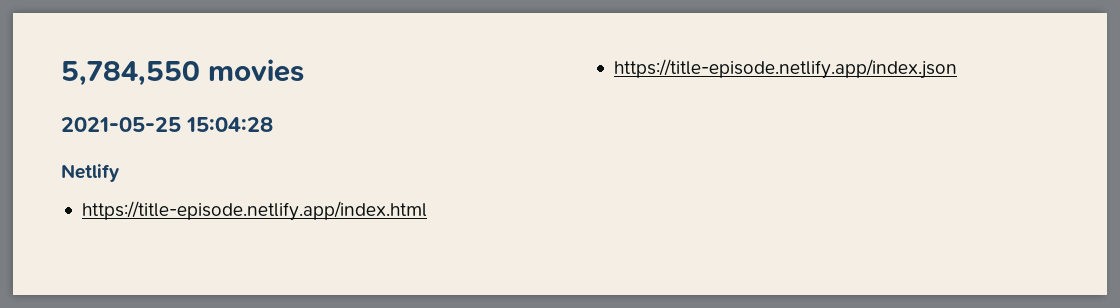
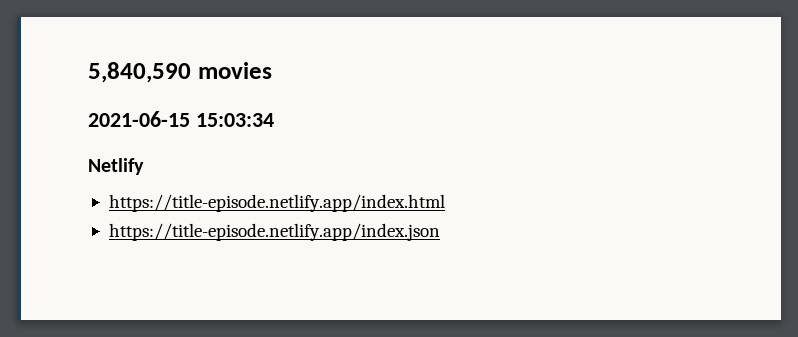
[61,61,200,86] 5,784,550 -> [88,62,191,83] 5,840,590
[61,117,273,132] 2021-05-25 15:04:28 -> [88,111,274,127] 2021-06-15 15:03:34

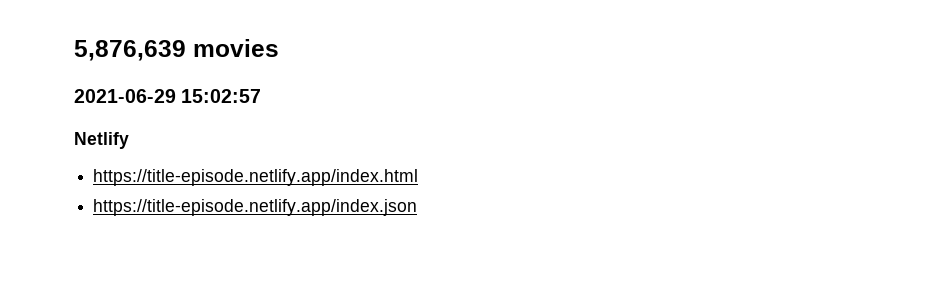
[88,62,191,83] 5,840,590 -> [74,40,186,61] 5,876,639
[88,111,274,127] 2021-06-15 15:03:34 -> [74,89,262,103] 2021-06-29 15:02:57

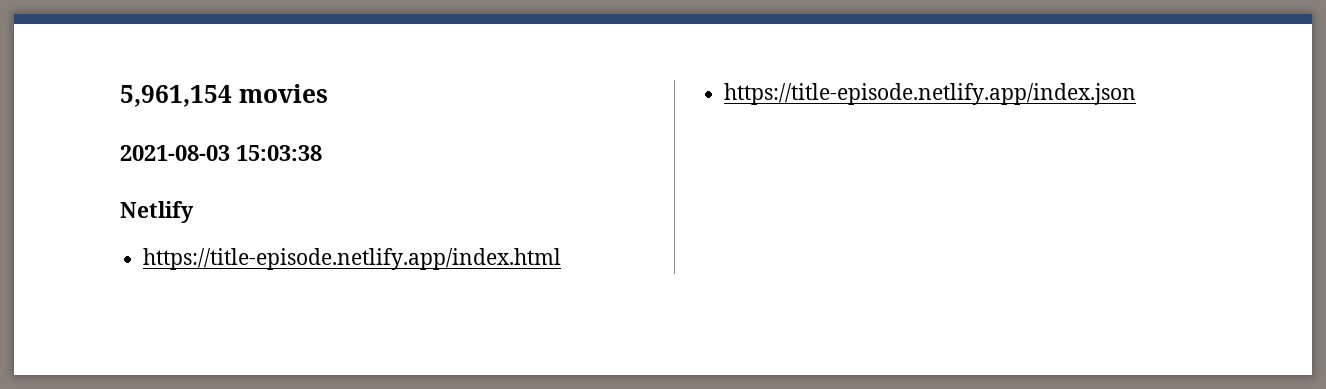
[74,40,186,61] 5,876,639 -> [120,85,232,107] 5,961,154
[74,89,262,103] 2021-06-29 15:02:57 -> [120,145,322,161] 2021-08-03 15:03:38

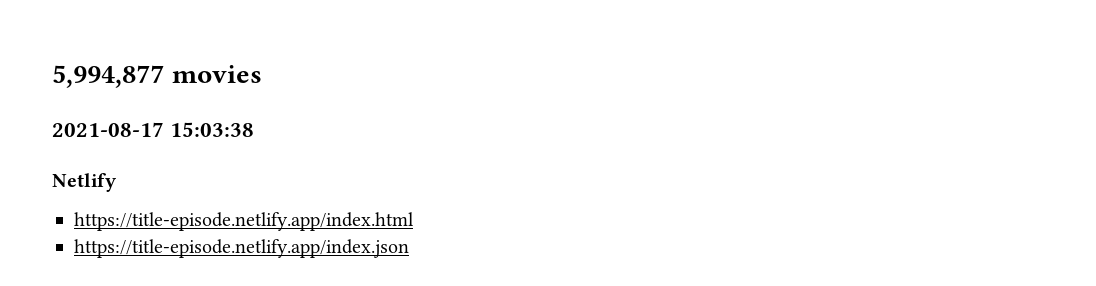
[120,85,232,107] 5,961,154 -> [52,65,164,88] 5,994,877
[120,145,230,161] 2021-08-03 -> [52,122,164,137] 2021-08-17

